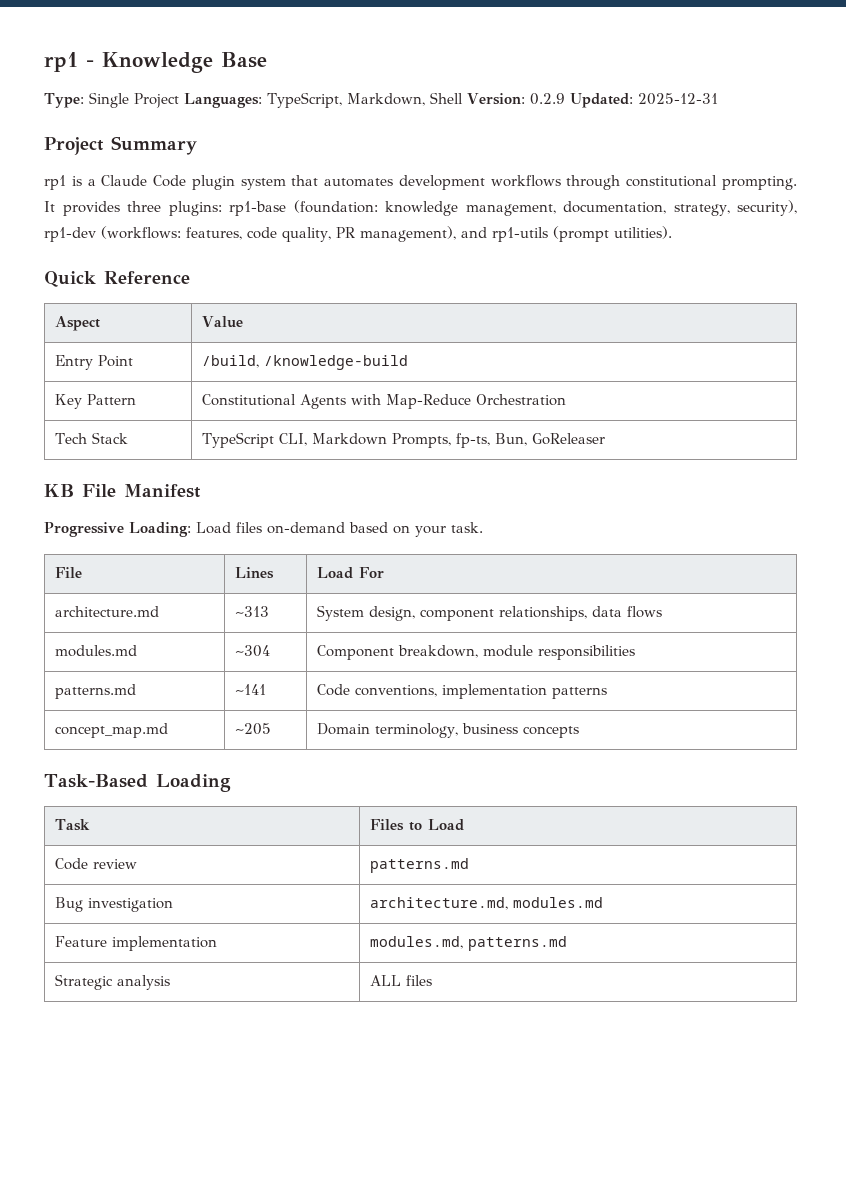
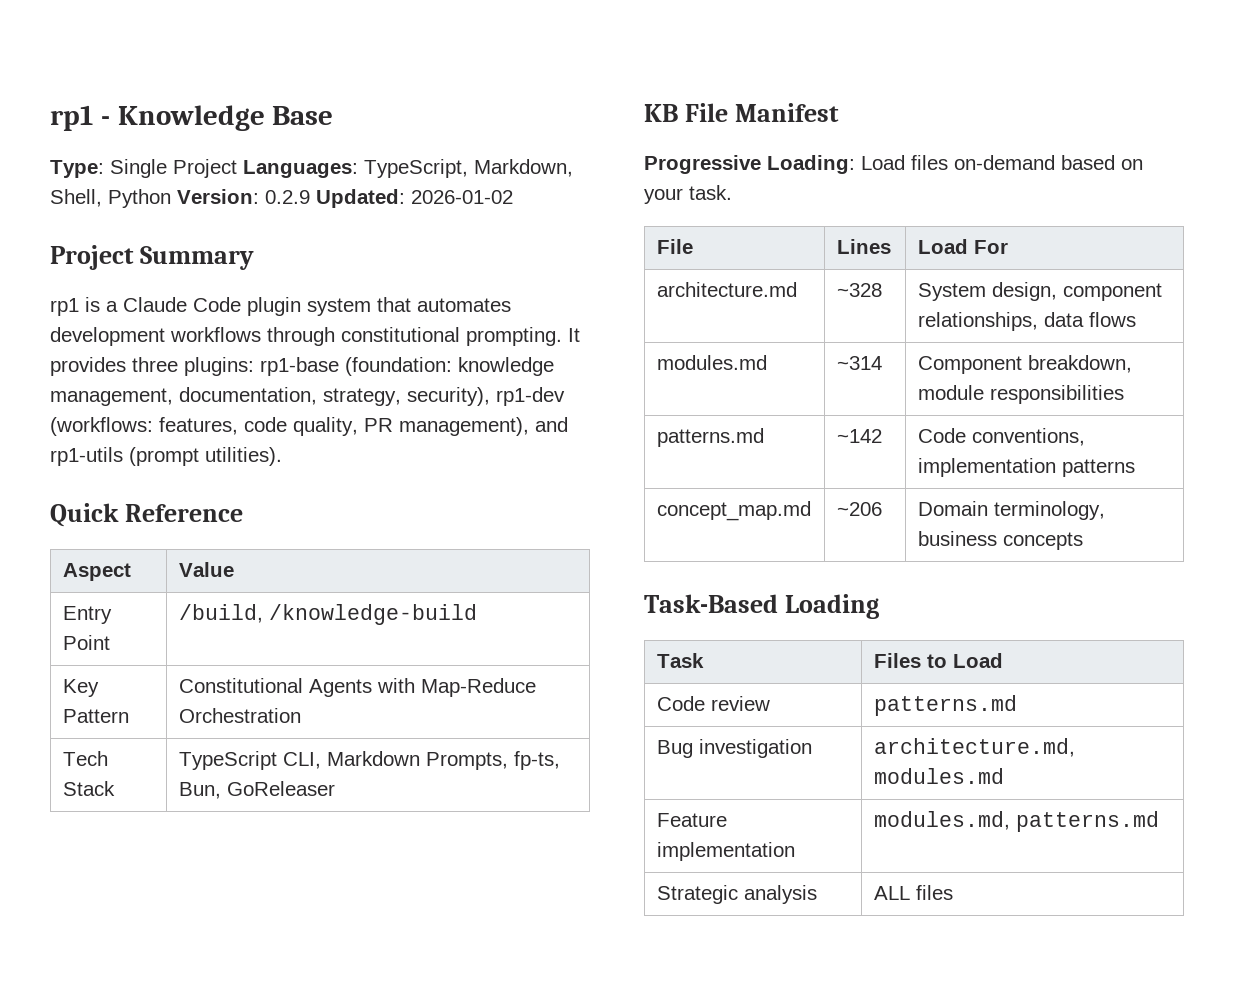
[429,92,463,104] Shell -> [50,189,171,208] Shell, Python
[637,93,718,105] 2025-12-31 -> [411,190,513,204] 2026-01-02
[235,606,270,617] ~313 -> [836,283,882,297] ~328
[235,645,271,657] ~304 -> [836,356,882,370] ~314
[235,684,267,695] ~141 -> [836,429,882,443] ~142
[235,723,272,735] ~205 -> [836,502,882,516] ~206

